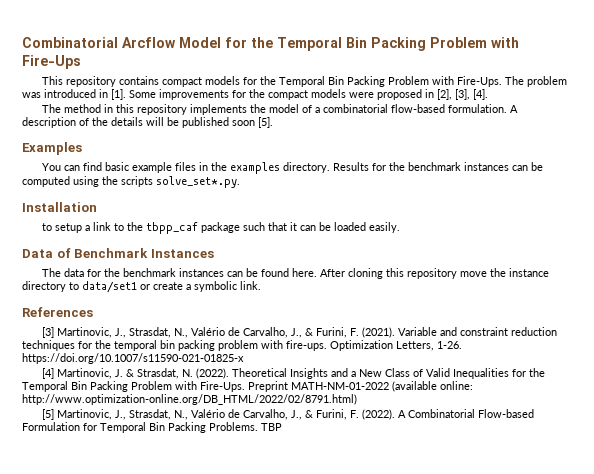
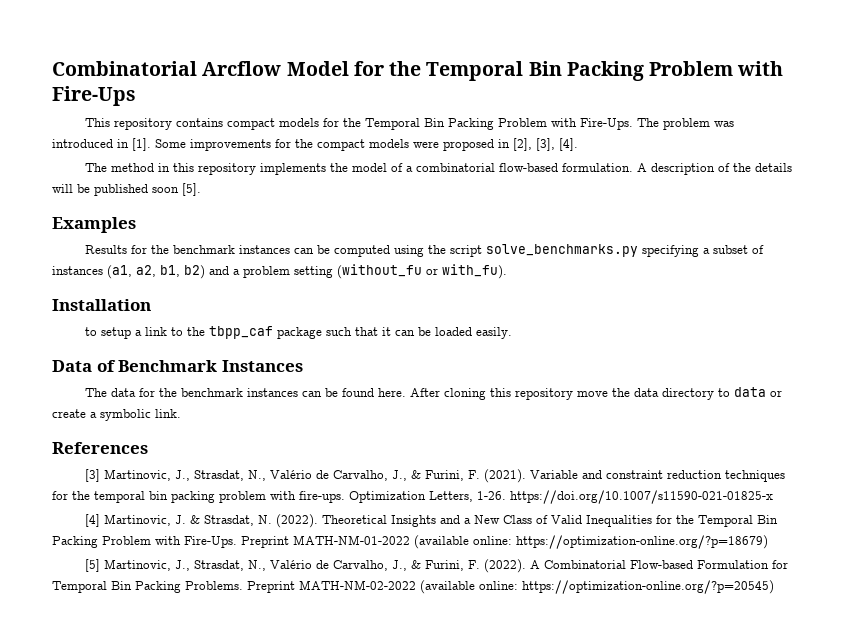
[41,162,330,174] You can find basic example files in the examples directory. -> (136, 225) none
[121,176,240,188] scripts solve_set*.py. -> [450,244,765,257] [52,264,507,279] script solve_benchmarks.py specifying a subset of instances (a1, a2, b1, b2) and a problem setting (without_fu or with_fu).
[508,268,549,277] instance -> [634,388,660,397] data
[82,281,137,293] data/set1 -> [734,387,767,397] data
[22,394,357,405] http://www.optimization-online.org/DB_HTML/2022/02/8791.html) -> [516,535,768,549] https://optimization-online.org/?p=18679)
[261,423,282,431] TBP -> [247,580,774,594] Preprint MATH-NM-02-2022 (available online: https://optimization-online.org/?p=20545)

